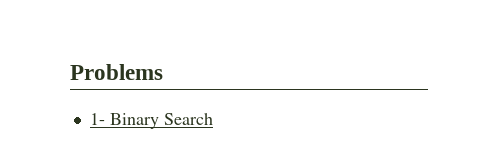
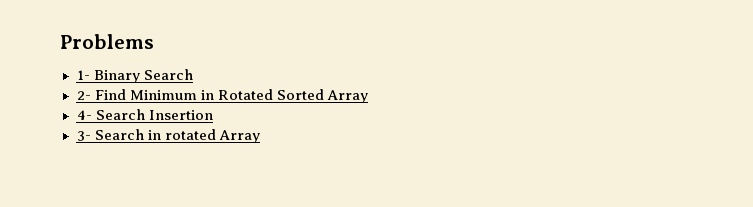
(213, 119) none -> [76,89,368,103] [76,109,213,120] [76,129,260,143] // 2- Find Minimum in Rotated Sorted Array // 4- Search Insertion // 3- Search in rotated Array

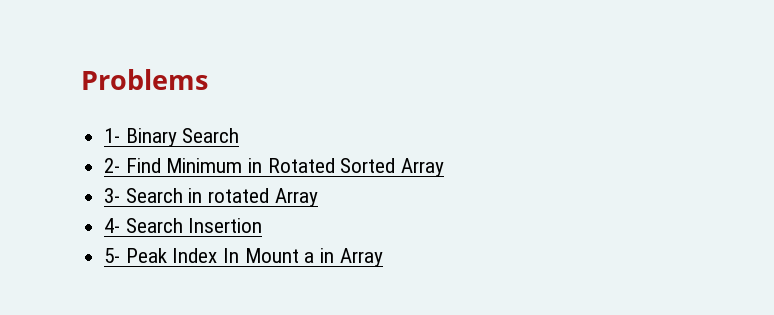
[76,109,213,120] // 4- Search Insertion -> (445, 167) none
(260, 136) none -> [104,218,263,233] [104,248,383,267] // 4- Search Insertion // 5- Peak Index In Mount a in Array

